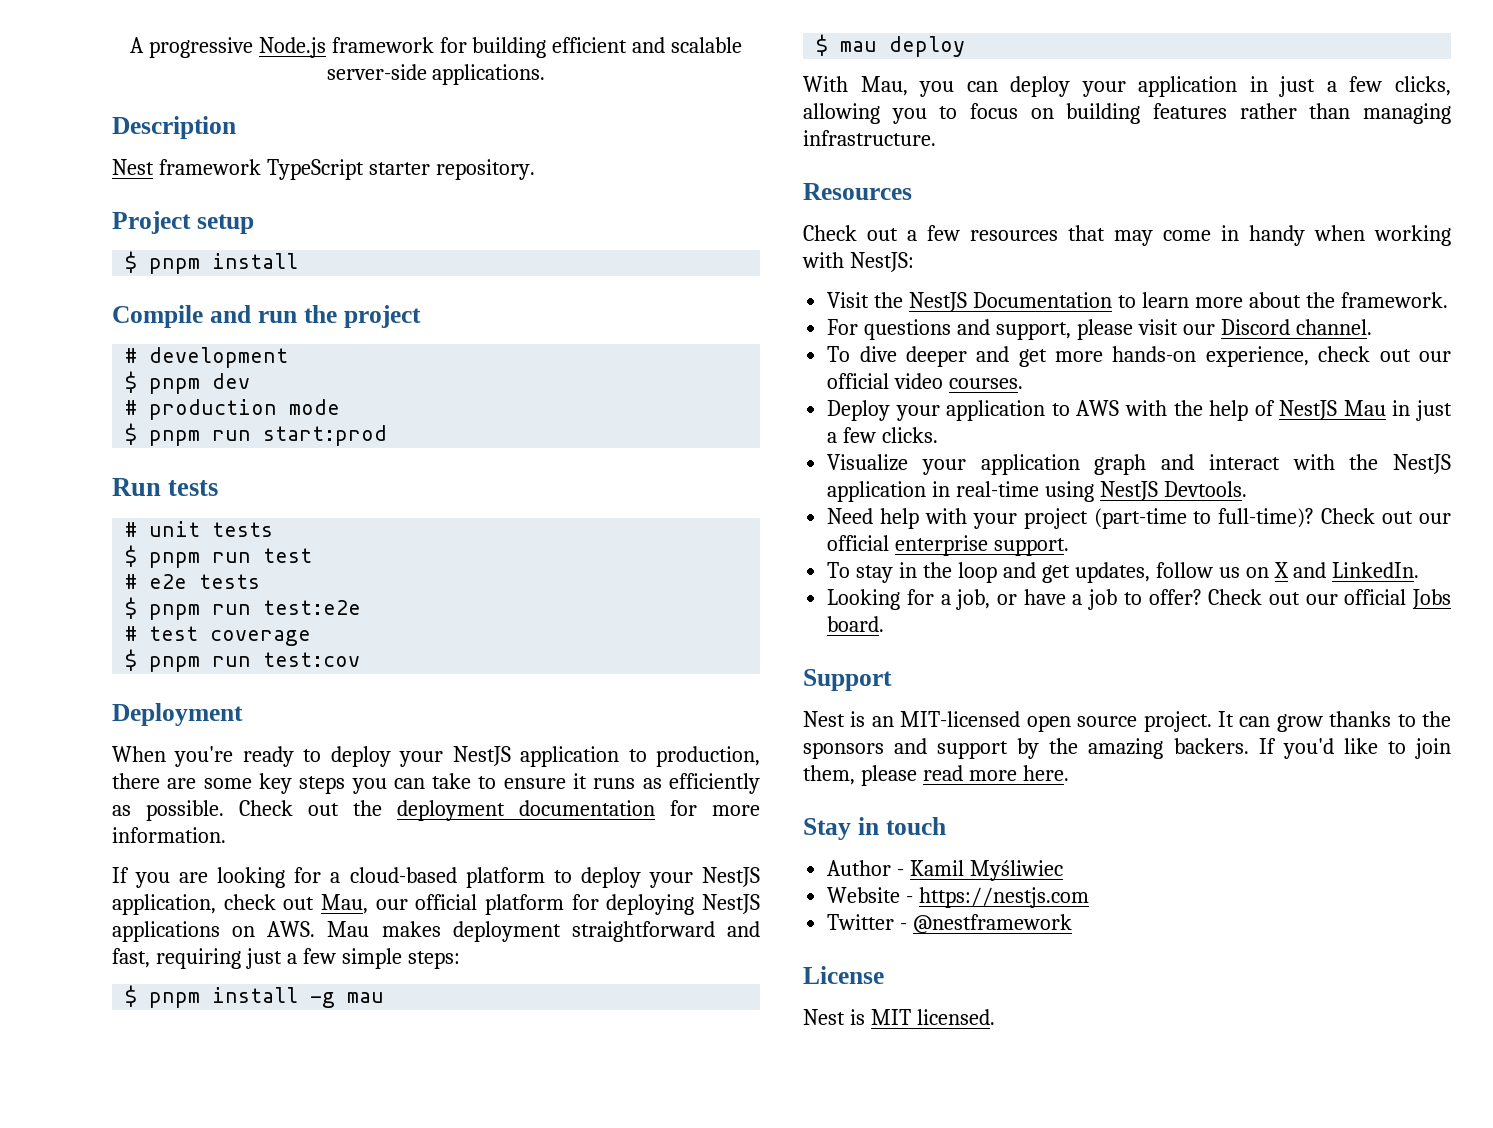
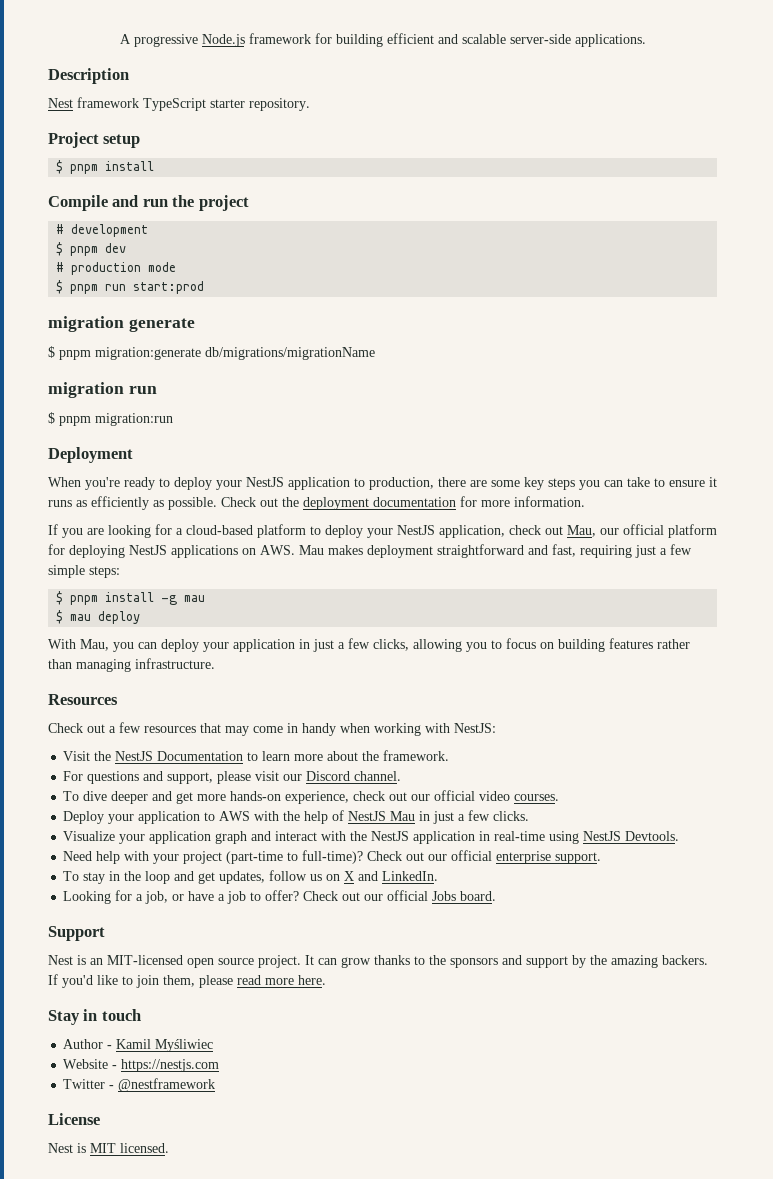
[112,478,219,496] [125,521,274,537] [125,545,313,568] [125,574,261,589] [125,597,362,620] [125,626,312,646] [125,649,361,672] Run tests // # unit tests // $ pnpm run test // # e2e tests // $ pnpm run test:e2e // # test coverage // $ pnpm run test:cov -> [48,316,195,332] [48,346,375,360] [48,382,157,398] [48,412,173,426] migration generate // $ pnpm migration:generate db/migrations/migrationName // migration run // $ pnpm migration:run

